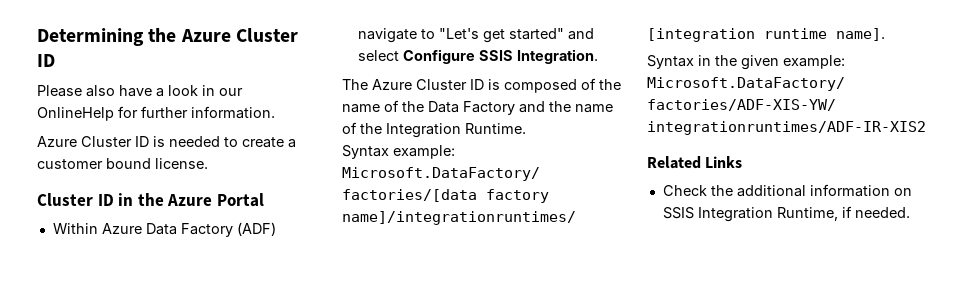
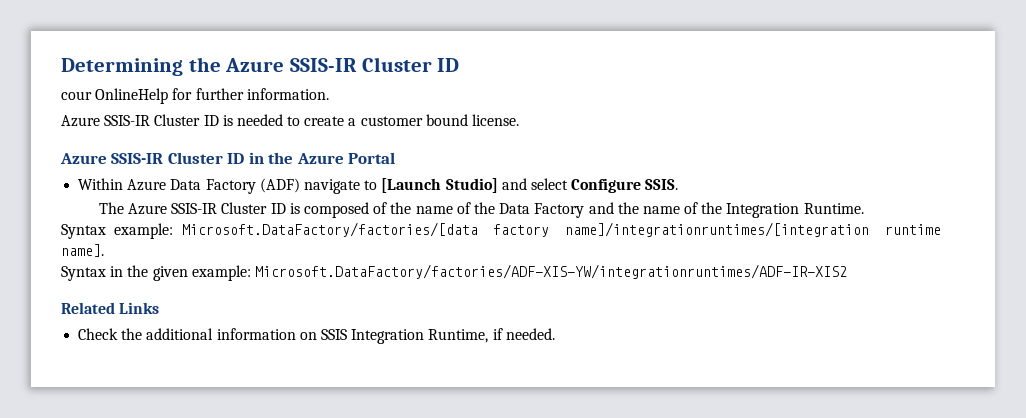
(231, 35) none -> [290,58,358,72] SSIS-IR
[37,85,243,97] Please also have a look in our -> [61,91,92,100] cour
(77, 141) none -> [104,115,151,126] SSIS-IR
(208, 163) none -> [60,153,164,164] Azure SSIS-IR
[438,28,564,43] "Let's get started" -> [381,178,498,193] [Launch Studio]
[478,49,598,64] SSIS Integration. -> [645,179,679,190] SSIS.
(412, 84) none -> [171,203,218,214] SSIS-IR

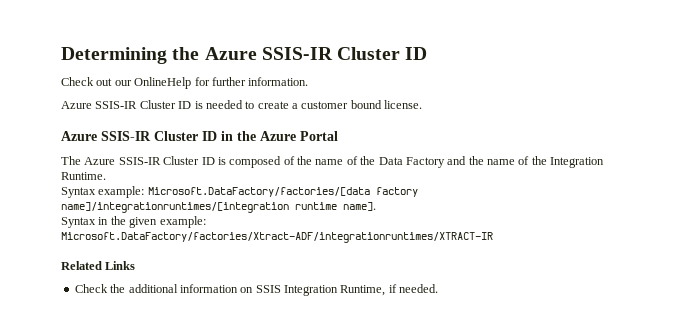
[61,91,92,100] cour -> [61,77,132,86] Check out our
[78,178,679,194] // Within Azure Data Factory (ADF) navigate to [Launch Studio] and select Configure SSIS. -> (338, 136) none
[254,264,847,279] Microsoft.DataFactory/factories/ADF-XIS-YW/integrationruntimes/ADF-IR-XIS2 -> [61,232,493,243] Microsoft.DataFactory/factories/Xtract-ADF/integrationruntimes/XTRACT-IR

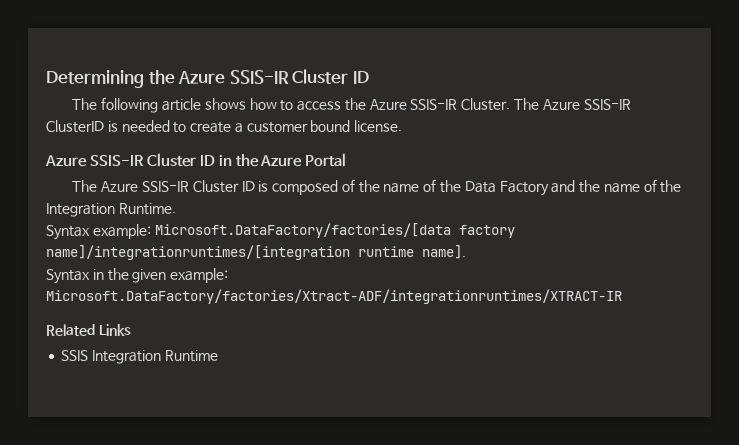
[61,77,309,89] [61,100,192,109] Check out our OnlineHelp for further information. // Azure SSIS-IR Cluster ID -> [72,97,631,113] [46,120,104,133] The following article shows how to access the Azure SSIS-IR Cluster. The Azure SSIS-IR ClusterID
[74,284,439,296] Check the additional information on SSIS Integration Runtime, if needed. -> [61,350,218,364] SSIS Integration Runtime

